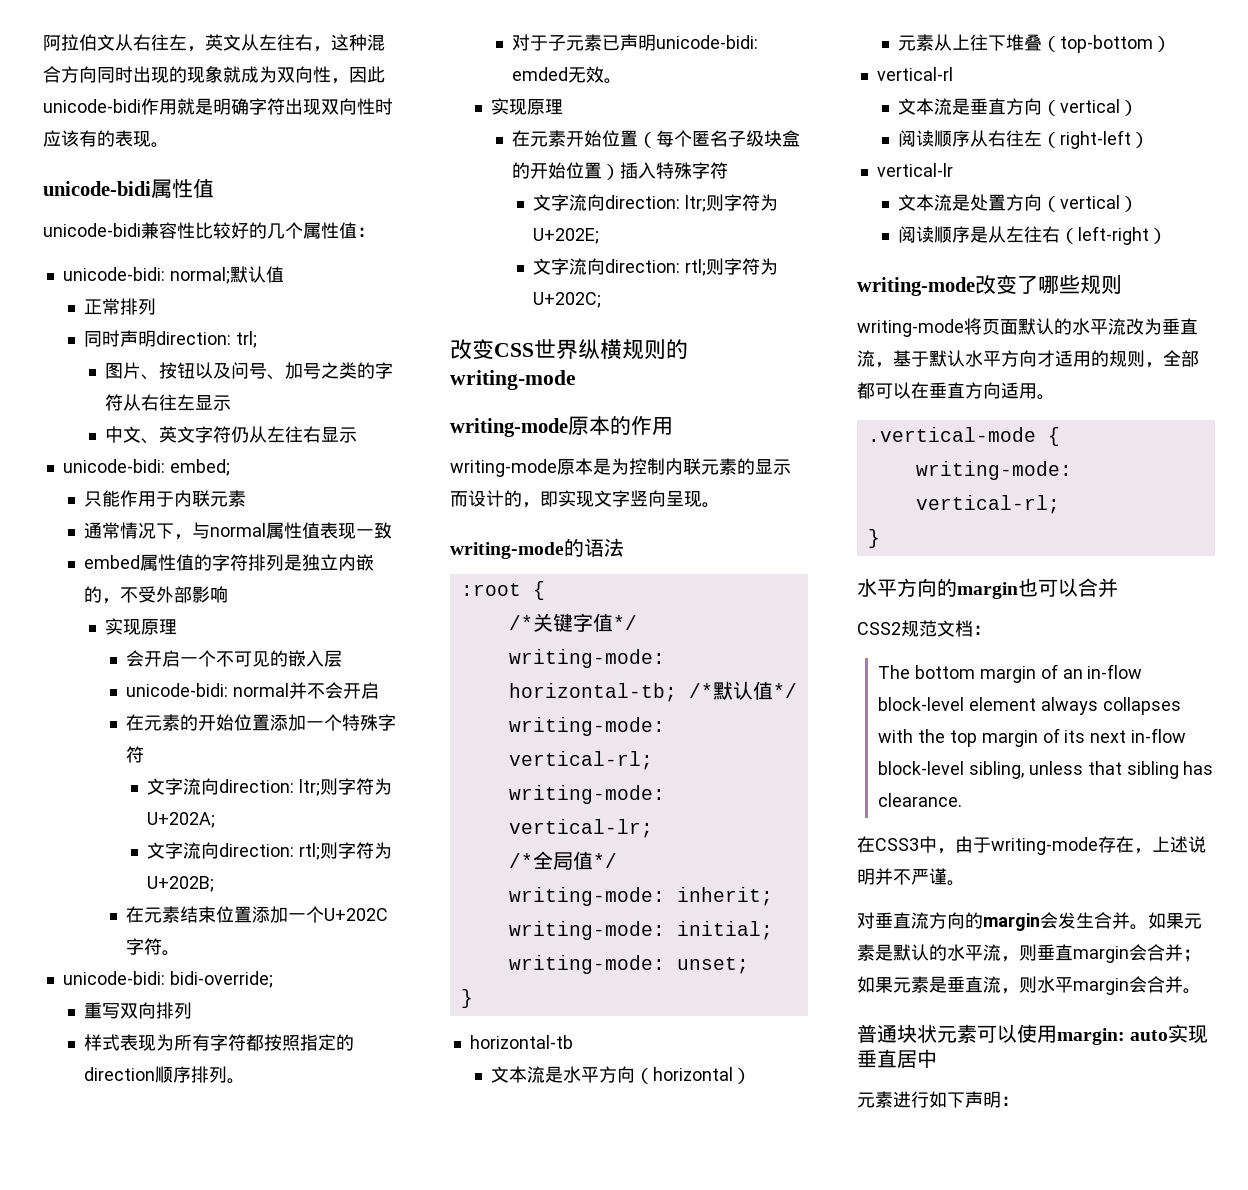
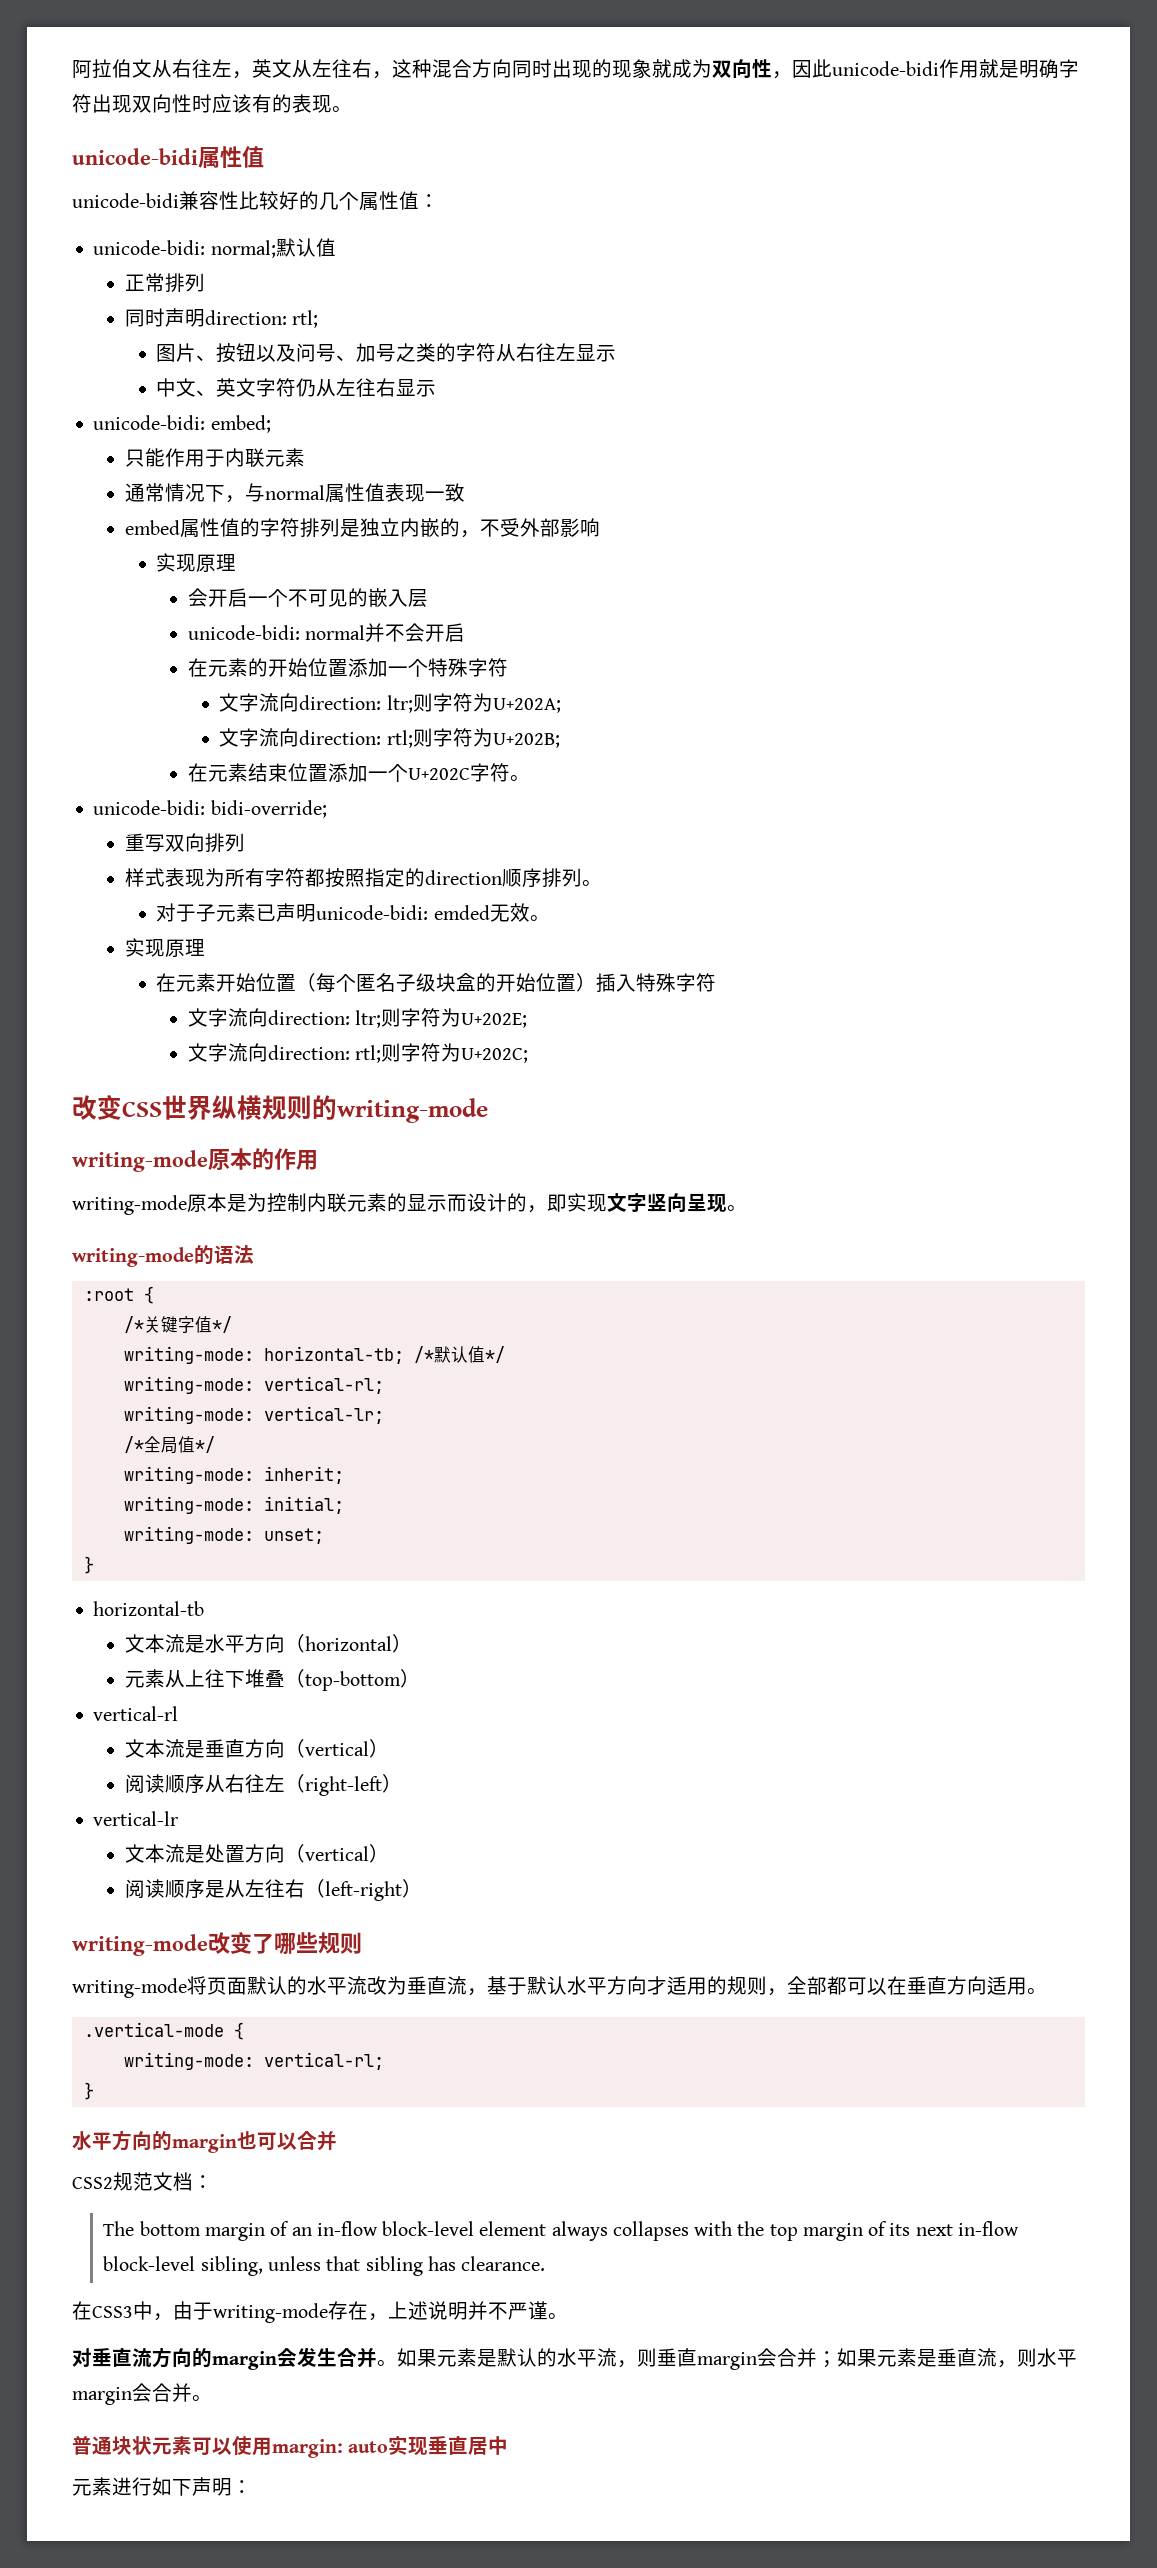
[235,331,257,348] trl; -> [292,310,319,328] rtl;

